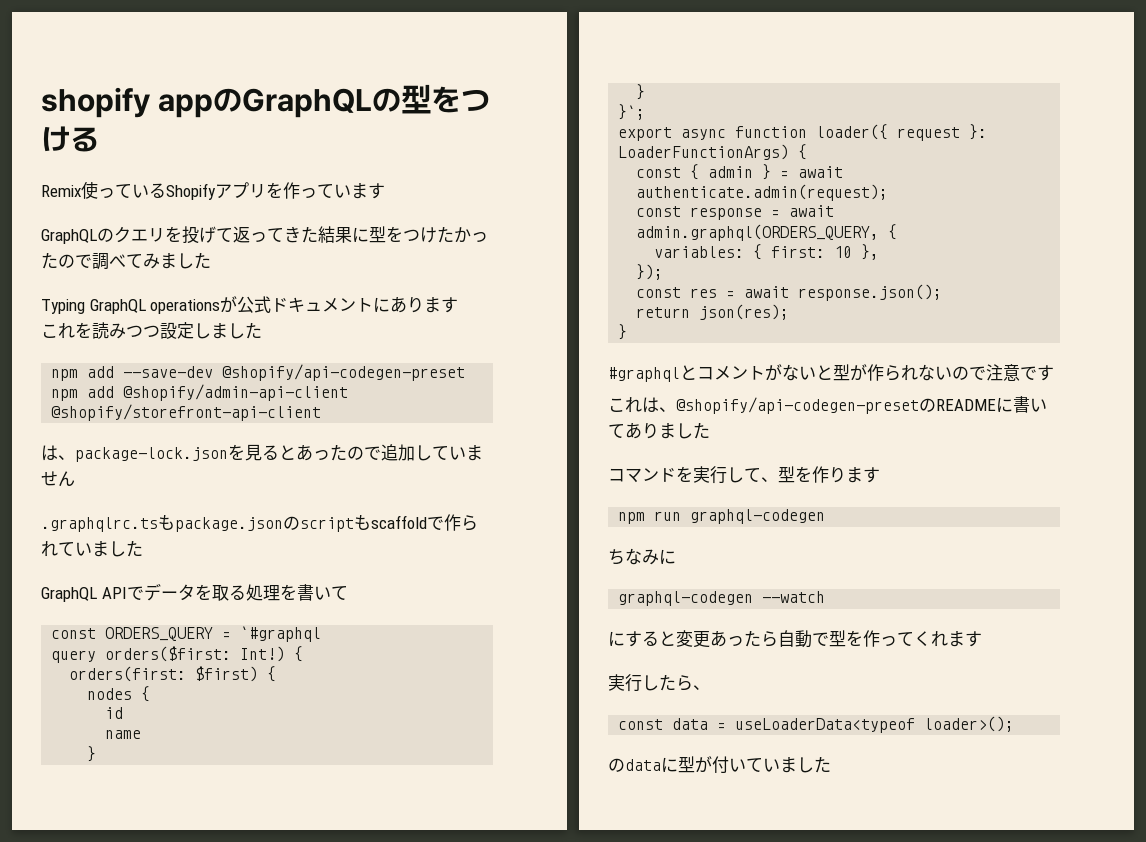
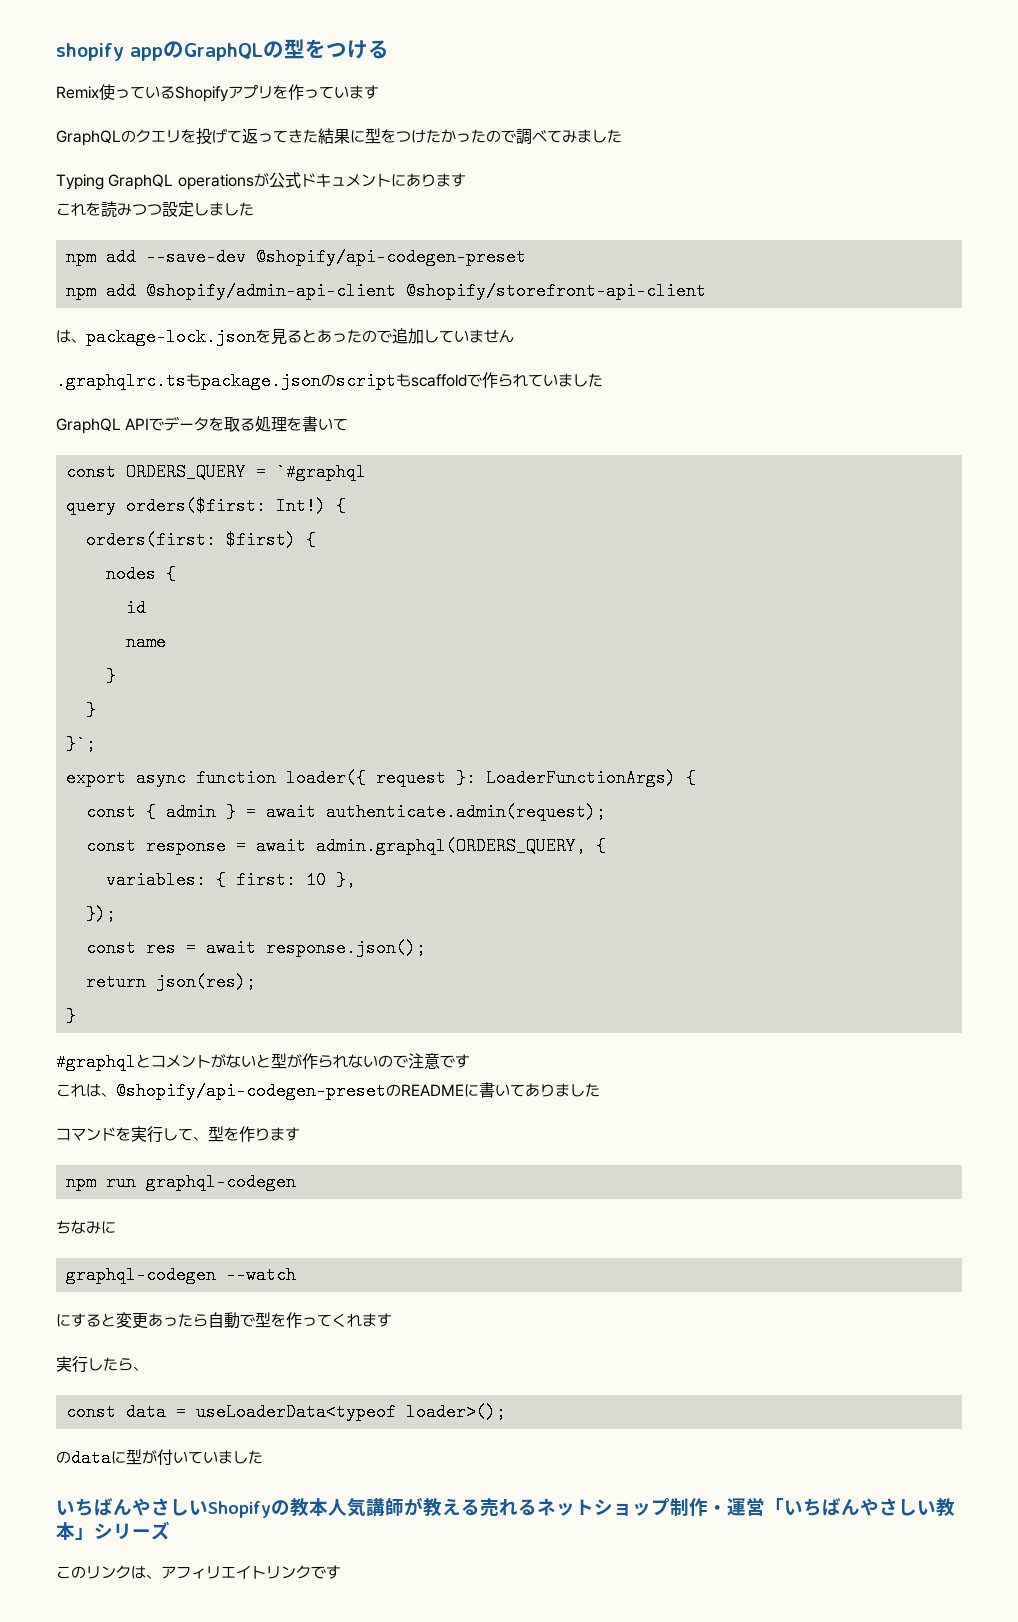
(831, 764) none -> [56,1497,955,1518] [56,1521,170,1540] [56,1565,341,1579] // いちばんやさしいShopifyの教本人気講師が教える売れるネットショップ制作・運営「いちばんやさしい教本」シリーズ // このリンクは、アフィリエイトリンクです

